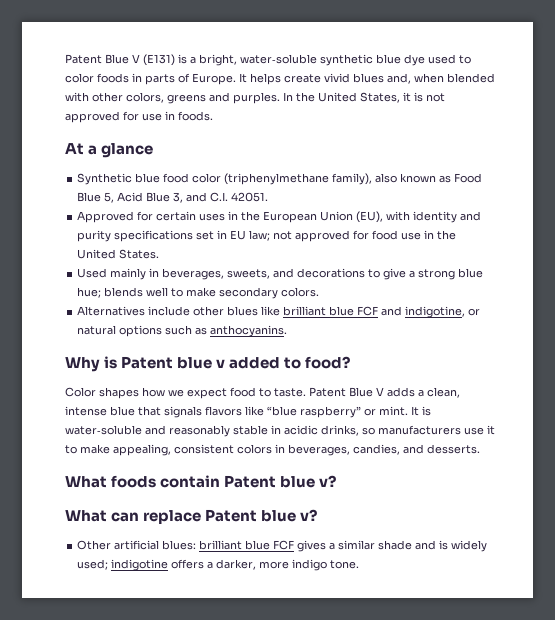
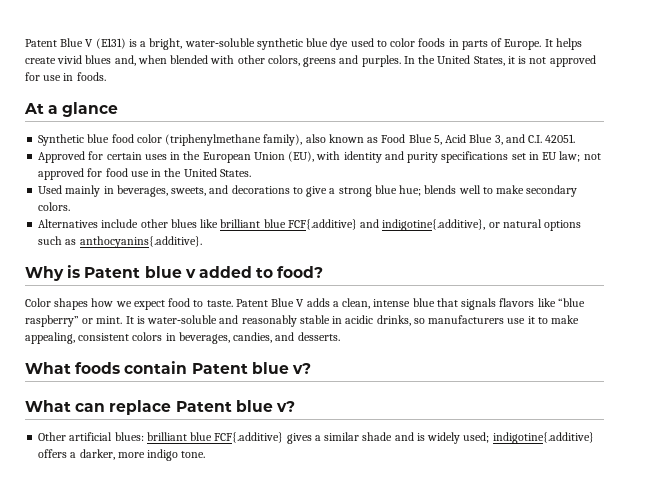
[357,306,466,318] FCF and indigotine, -> [287,219,486,231] FCF{.additive} and indigotine{.additive},
[210,325,288,337] anthocyanins. -> [79,236,202,248] anthocyanins{.additive}.
[273,540,295,550] FCF -> [214,432,284,443] FCF{.additive}
[111,559,169,571] indigotine -> [492,432,594,444] indigotine{.additive}

